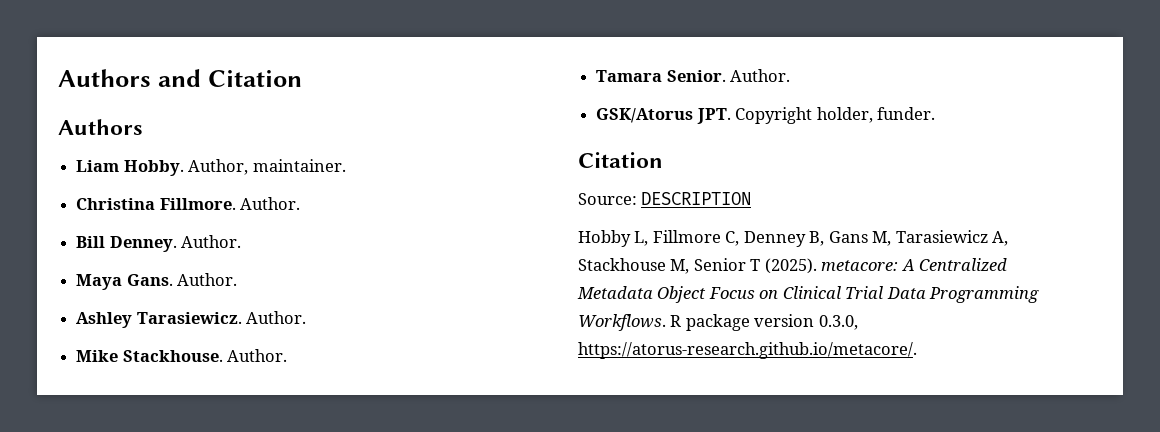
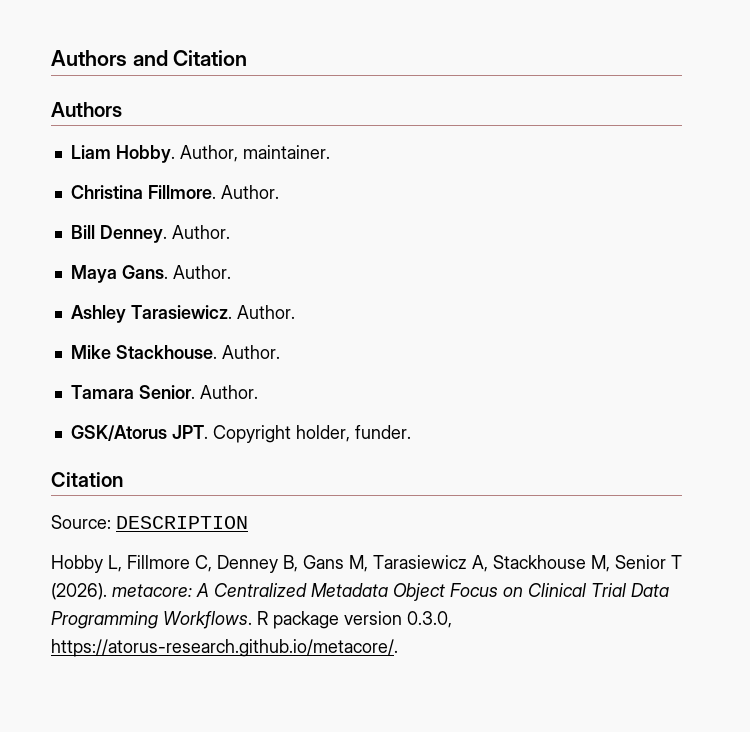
[764,258,817,274] (2025). -> [51,583,107,600] (2026).

